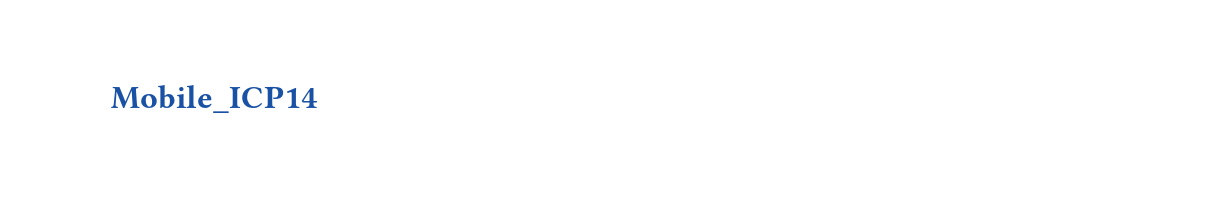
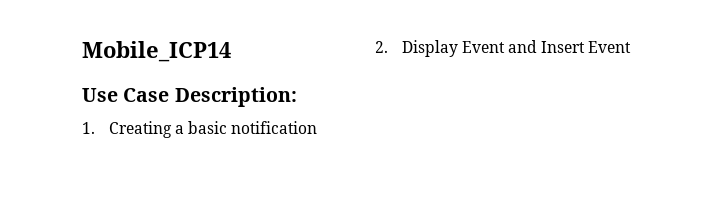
(318, 99) none -> [82,87,297,107] [82,121,318,138] [375,40,632,57] // Use Case Description: // 1. Creating a basic notification // 2. Display Event and Insert Event

